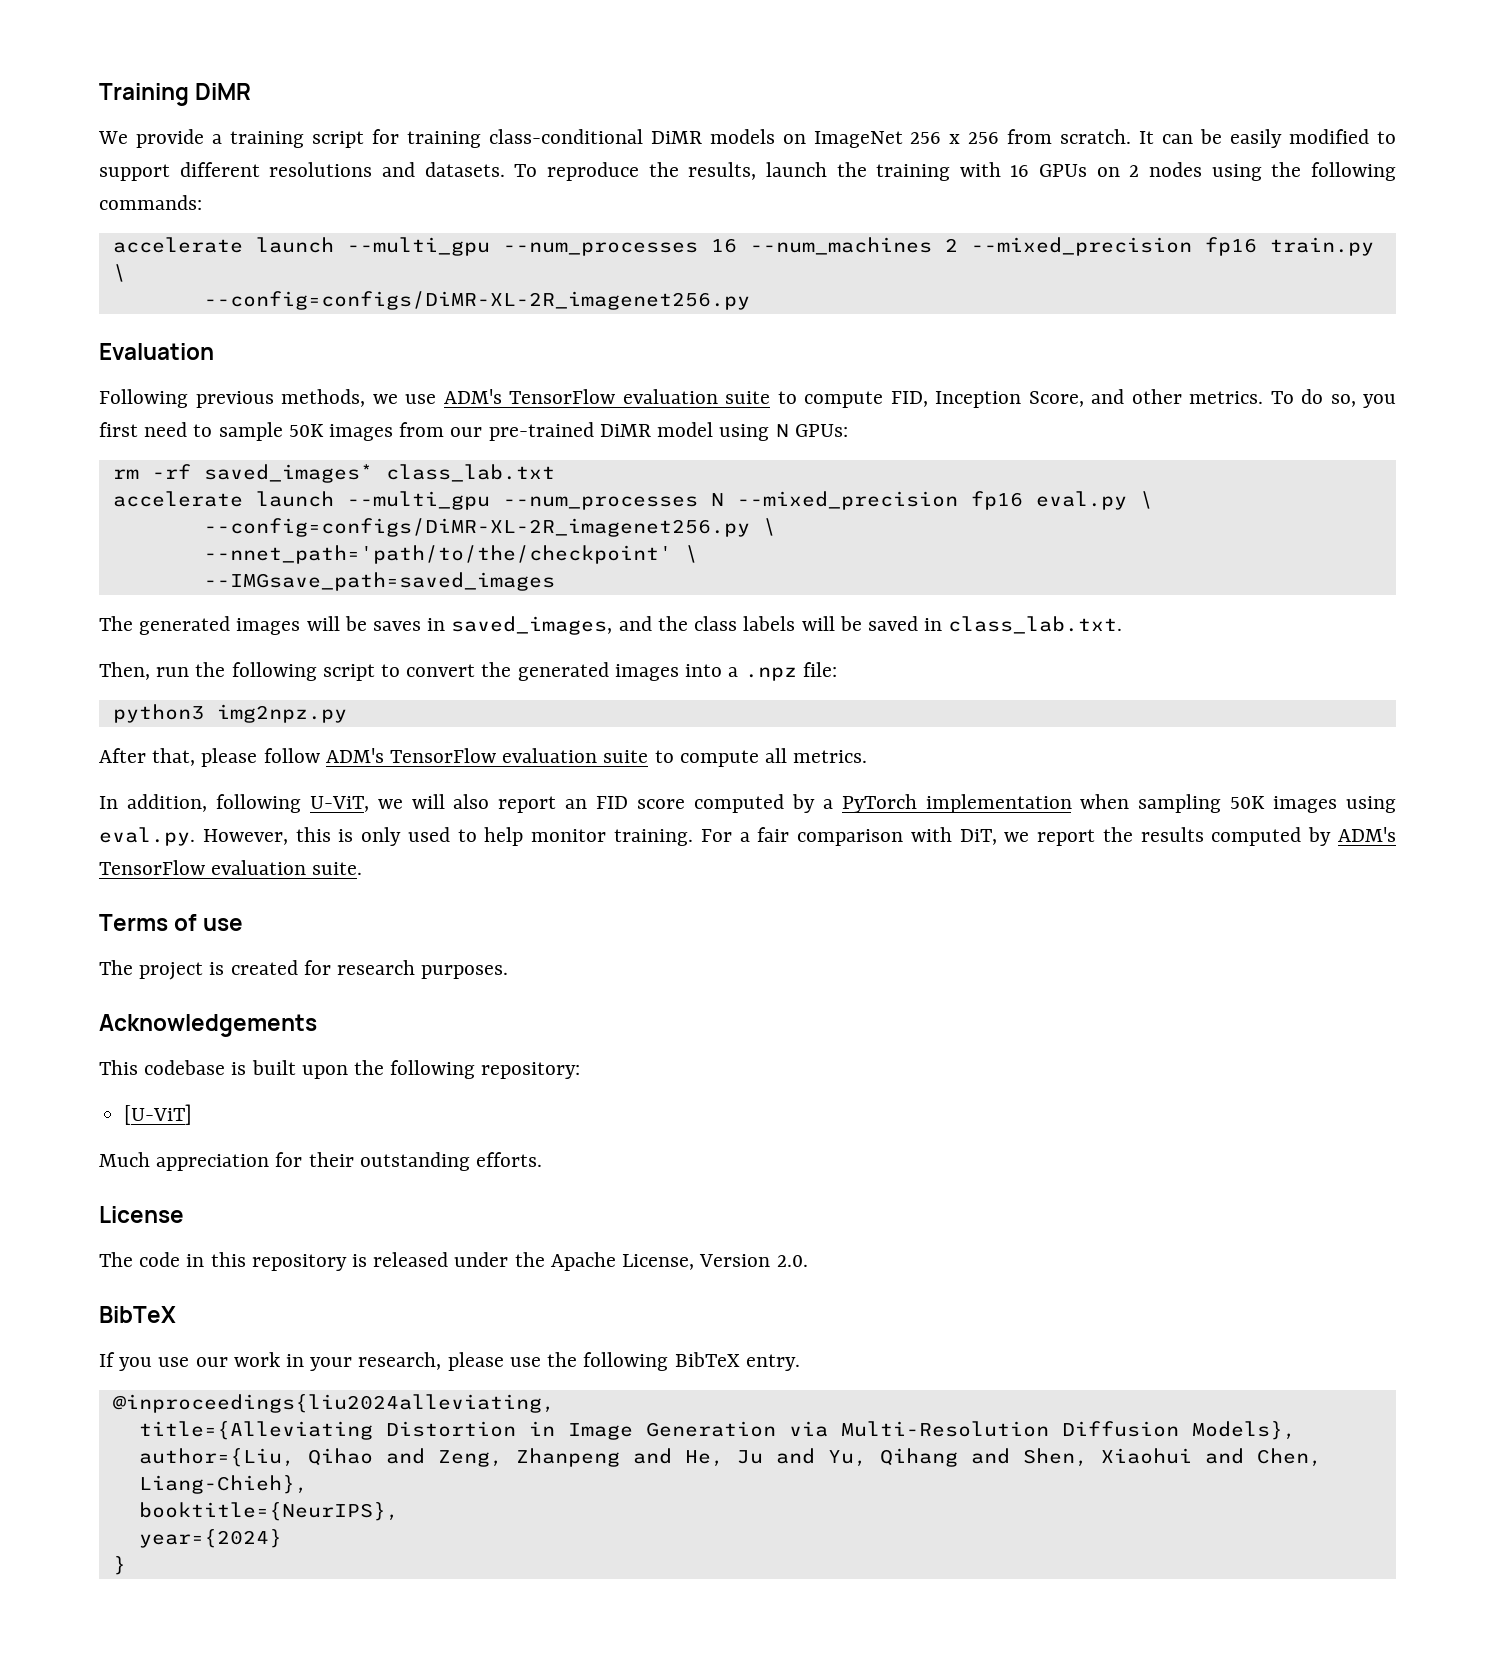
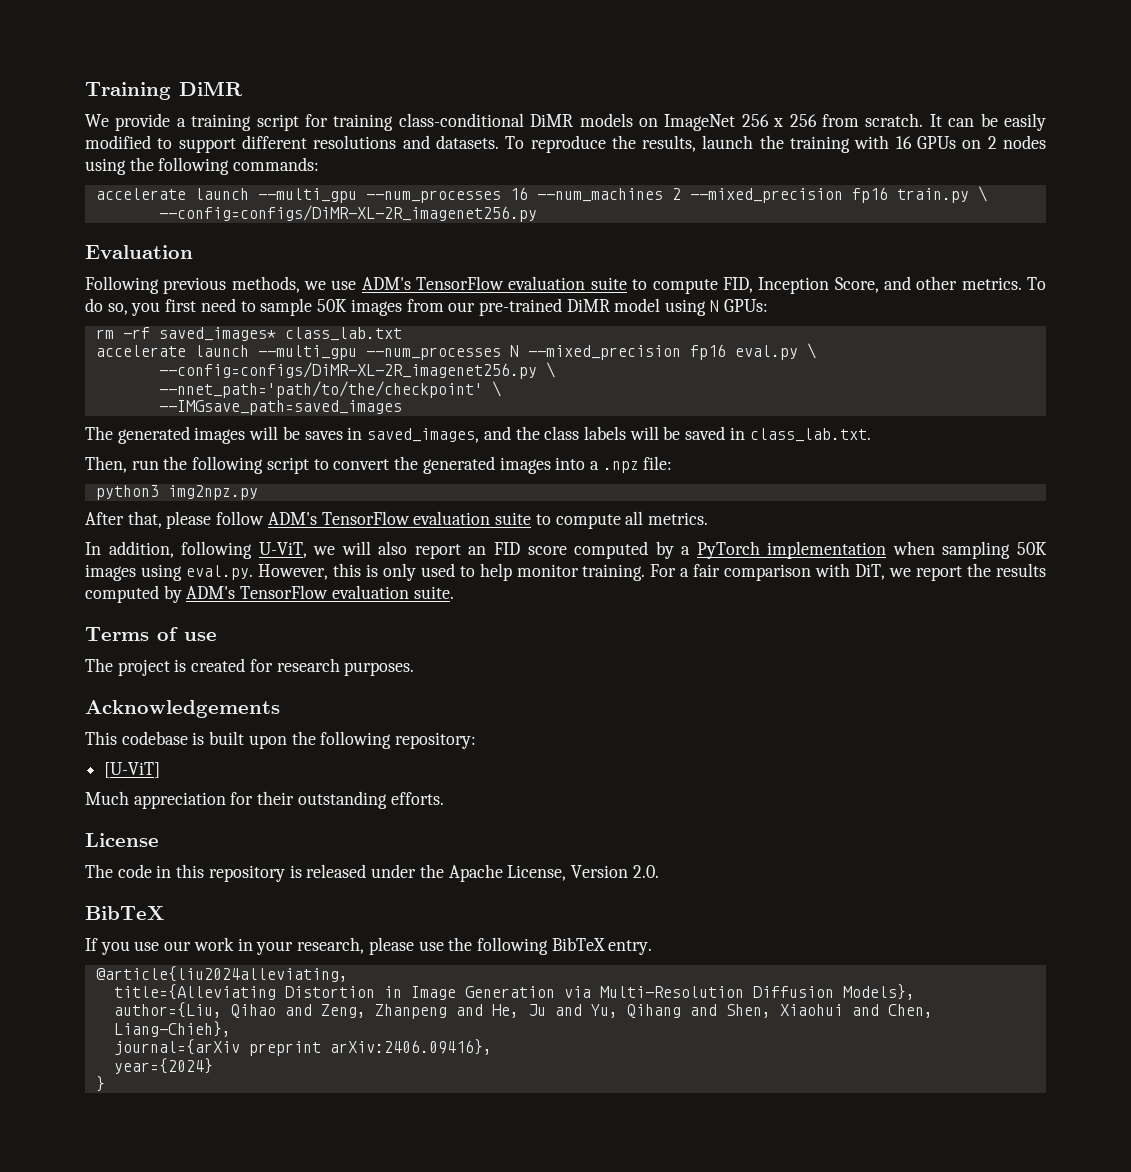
[112,1394,555,1413] @inproceedings{liu2024alleviating, -> [95,966,348,982] @article{liu2024alleviating,
[138,1502,399,1521] booktitle={NeurIPS}, -> [113,1039,492,1056] journal={arXiv preprint arXiv:2406.09416},

